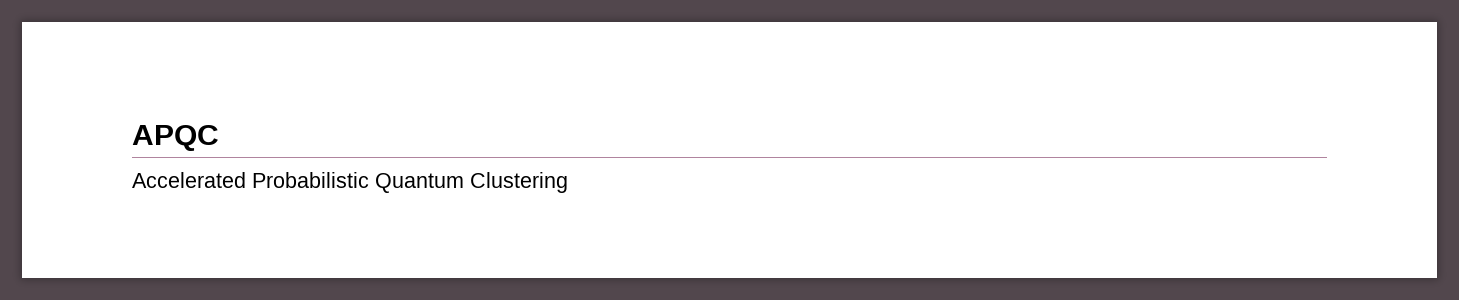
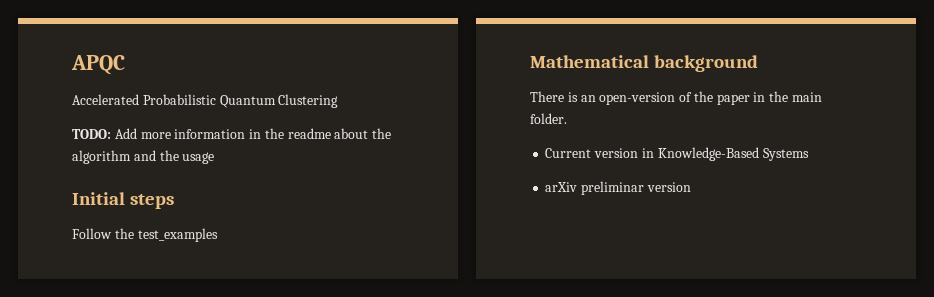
(568, 182) none -> [72,128,392,139] [72,150,215,164] [72,192,175,209] [72,228,218,242] [530,55,759,72] [530,91,823,105] [530,113,567,124] [545,147,809,161] [545,181,691,195] // TODO: Add more information in the readme about the algorithm and the usage // Initial steps // Follow the test_examples // Mathematical background // There is an open-version of the paper in the main folder. // Current version in Knowledge-Based Systems // arXiv preliminar version

